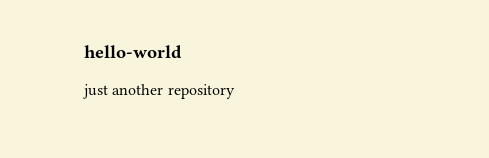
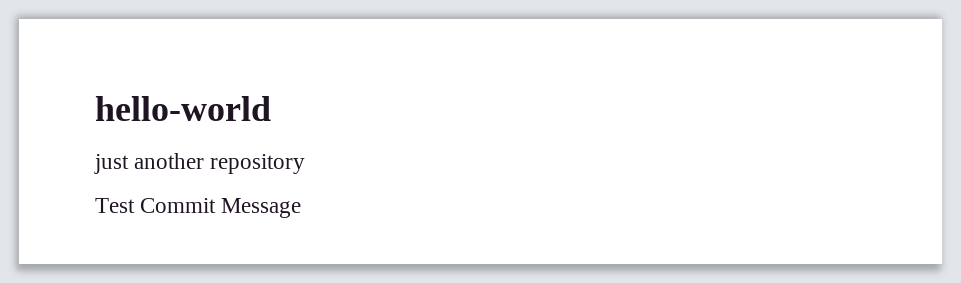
(235, 91) none -> [95,198,302,218] // Test Commit Message

